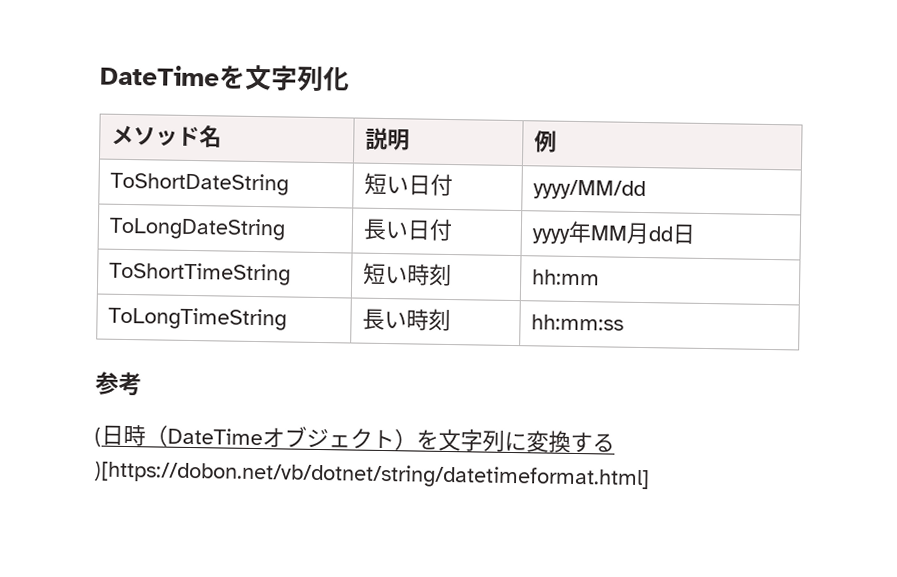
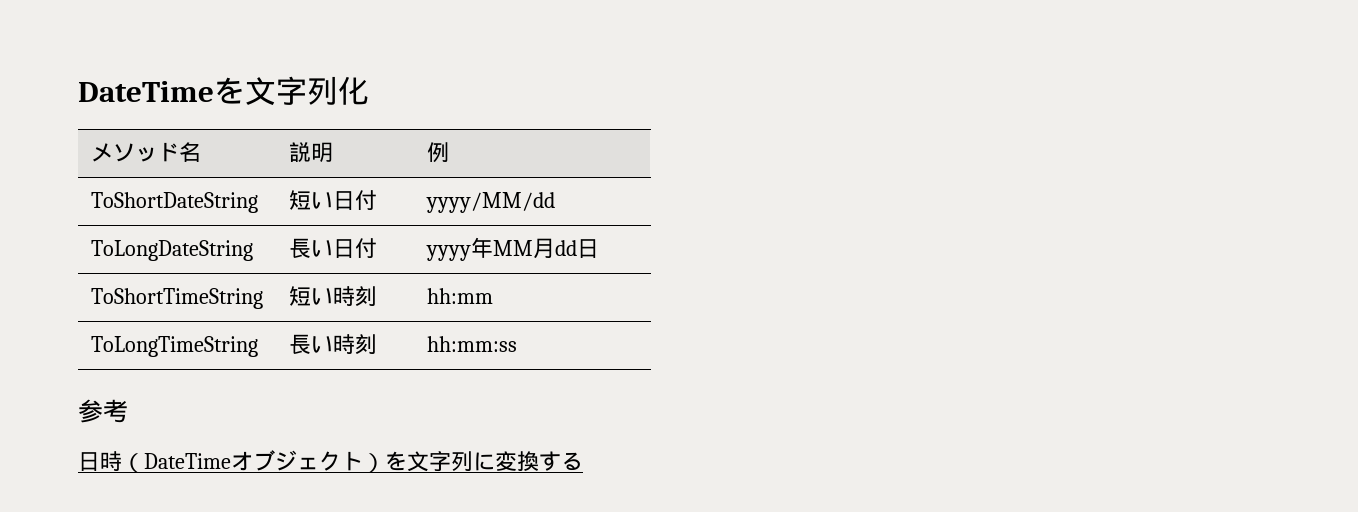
[94,427,102,447] ( -> (128, 411) none
[93,460,650,491] )[https://dobon.net/vb/dotnet/string/datetimeformat.html] -> (583, 461) none

